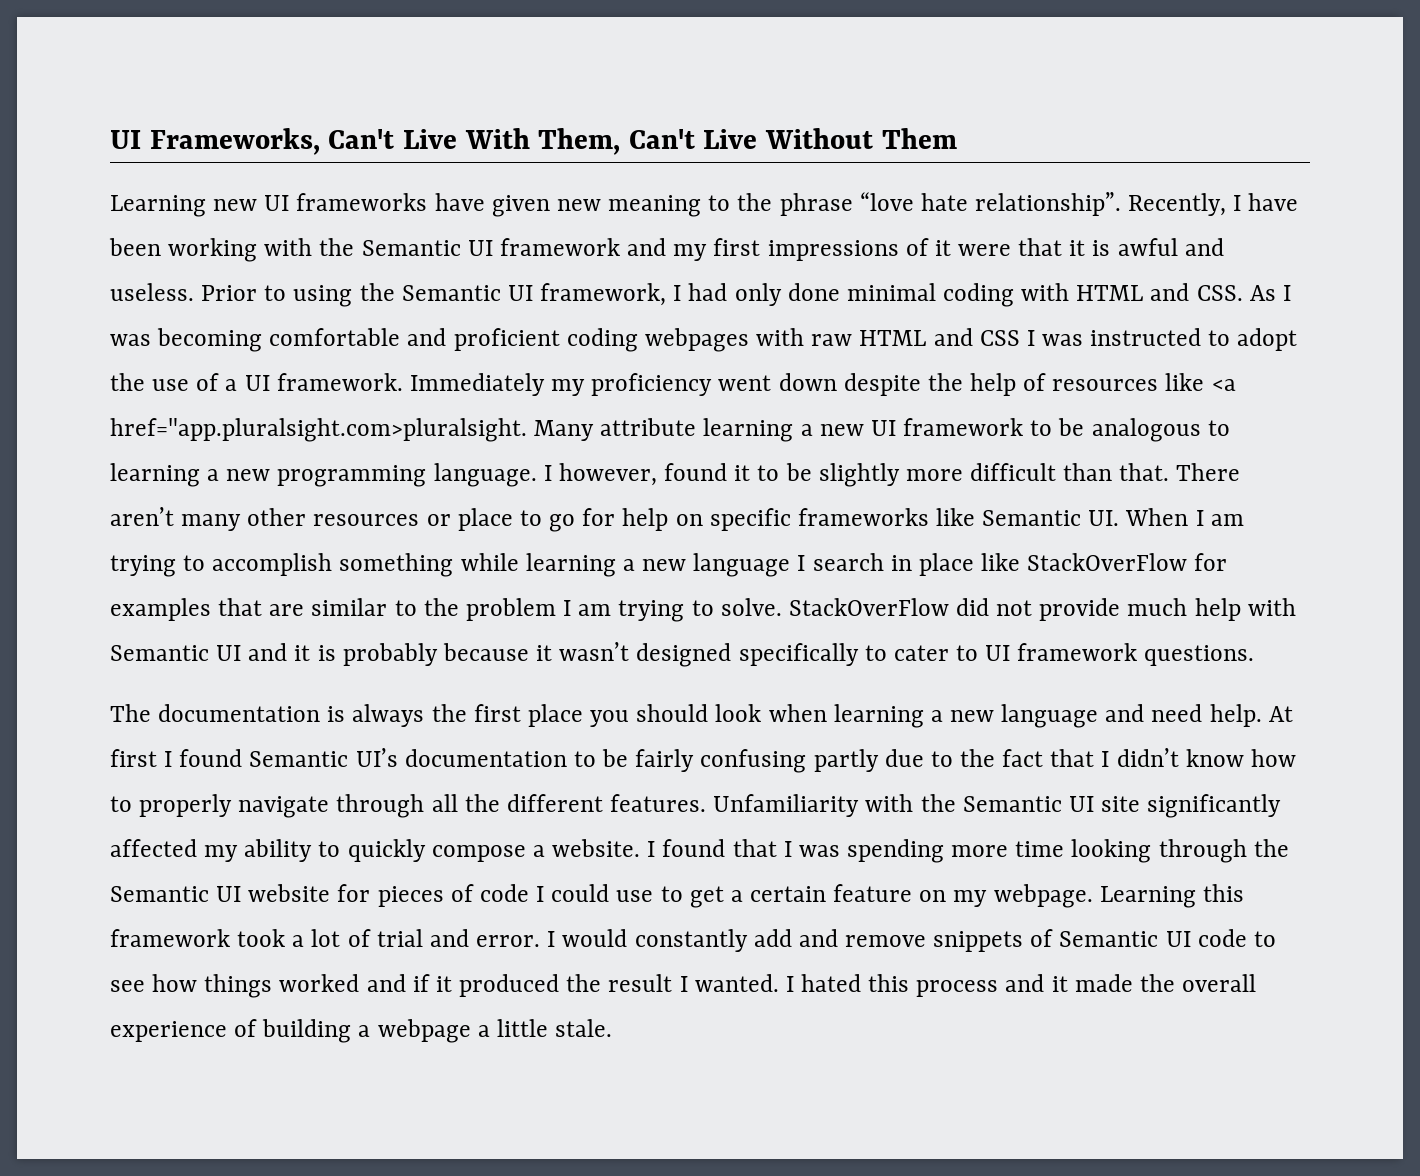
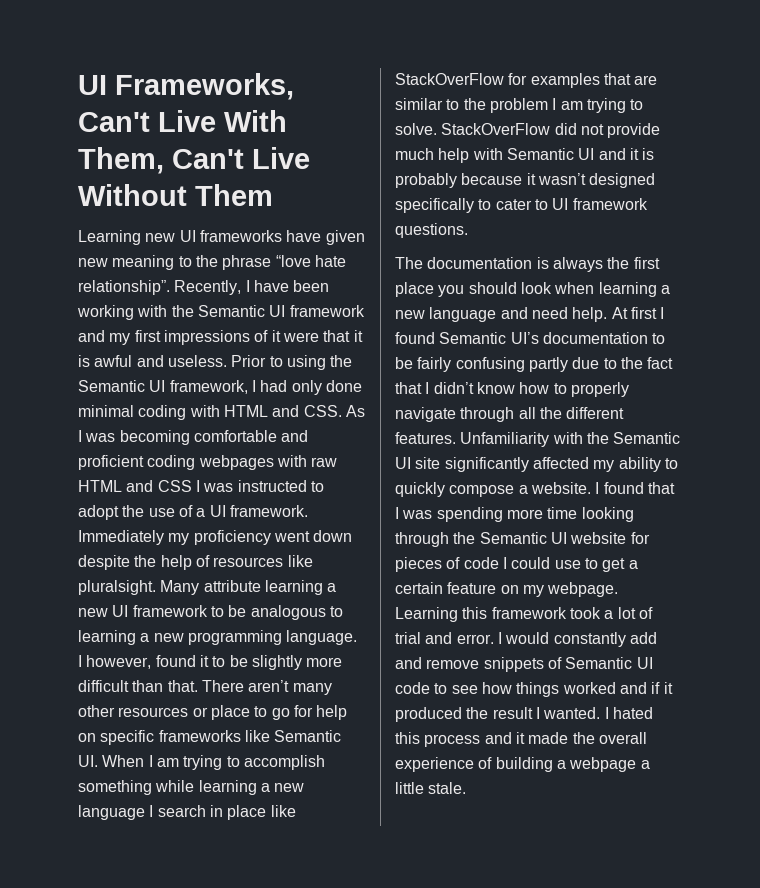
[1211,379,1236,391] [110,418,527,442] <a href="app.pluralsight.com>pluralsight. -> [78,580,156,595] pluralsight.

